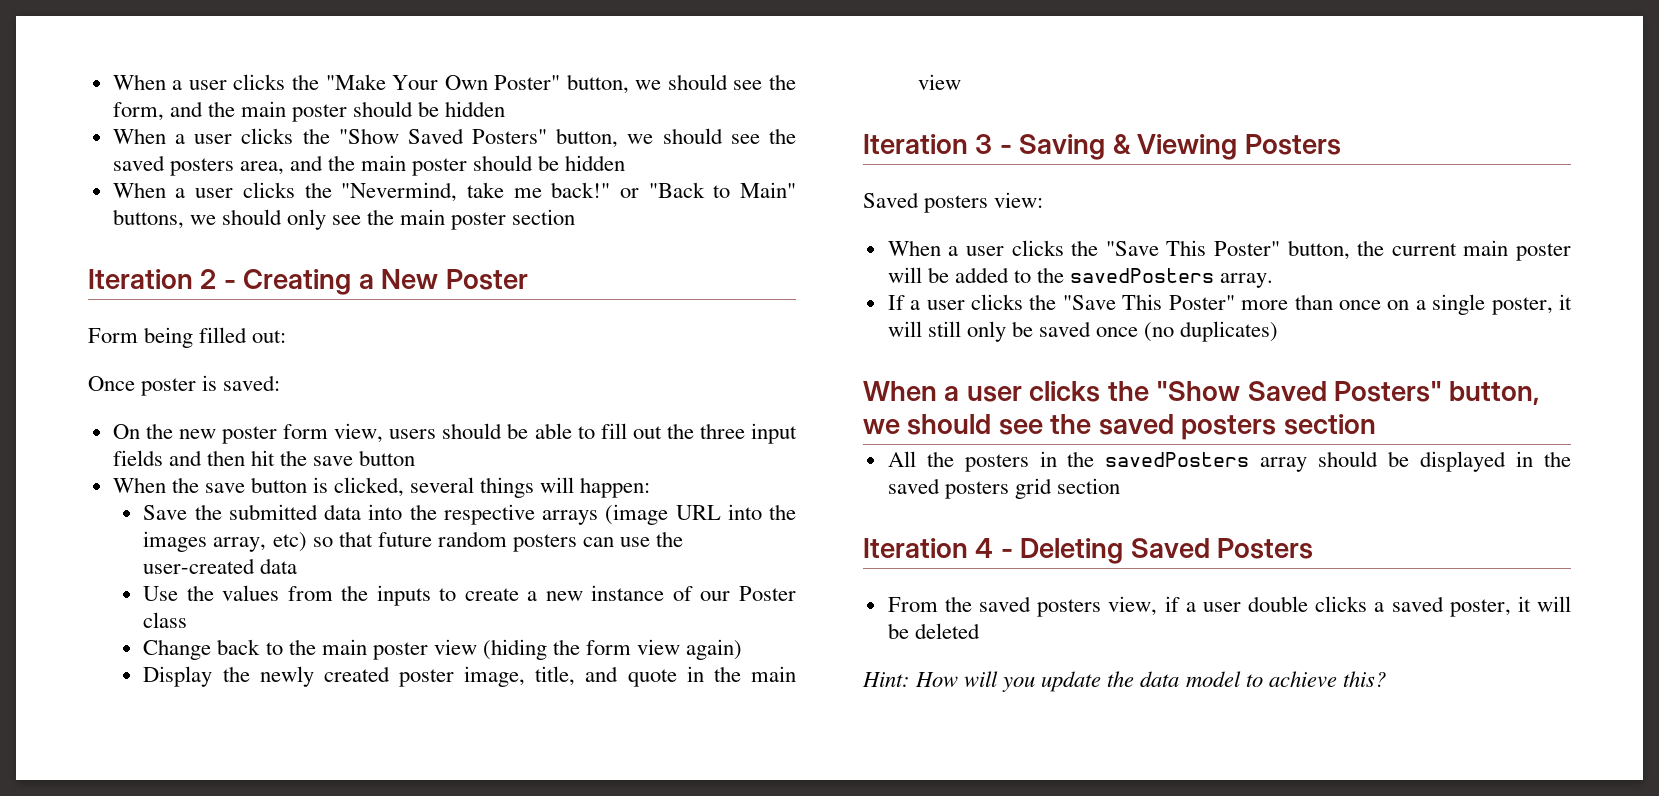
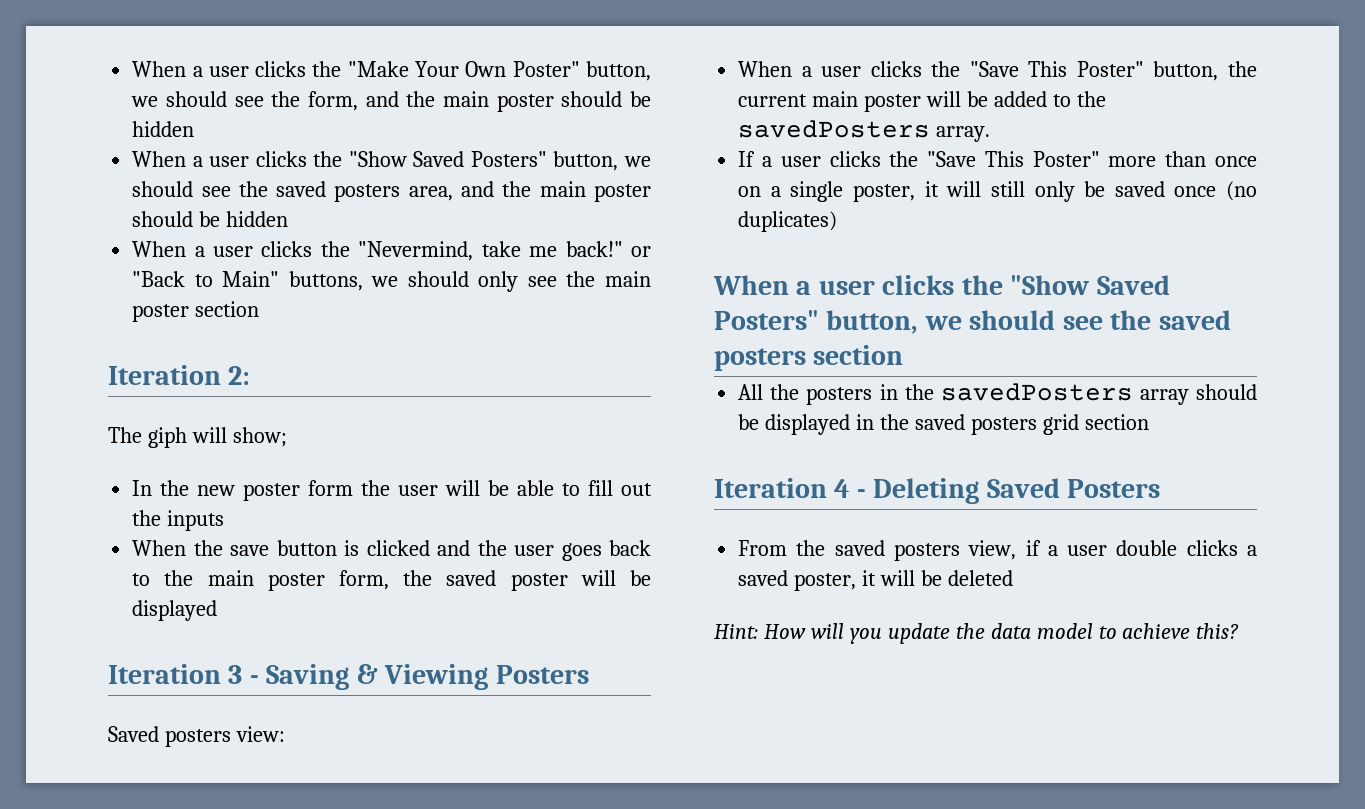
[200,269,528,295] [88,327,287,348] [88,375,281,396] [112,424,140,439] 2 - Creating a New Poster // Form being filled out: // Once poster is saved: // On -> [228,366,251,385] [108,427,287,448] [132,480,153,496] 2: // The giph will show; // In
[334,423,503,443] view, users should -> [361,480,481,496] the user will
[699,423,798,444] [112,450,416,466] three input fields and then hit the save button -> [167,510,225,531] inputs
[334,477,651,498] [143,504,796,525] [143,531,684,552] [143,558,298,574] [143,585,796,606] [143,612,188,628] [143,639,212,660] clicked, several things will happen: // Save the submitted data into the respective arrays (image URL into the images array, etc) so that future random posters can use the user-created data // Use the values from the inputs to create a new instance of our Poster class // Change -> [366,540,602,561] clicked and the user goes
[433,639,743,660] [143,666,797,687] [918,74,962,90] view (hiding the form view again) // Display the newly created poster image, title, and quote in the main view -> [339,570,651,591] [132,600,218,621] form, the saved poster will be displayed

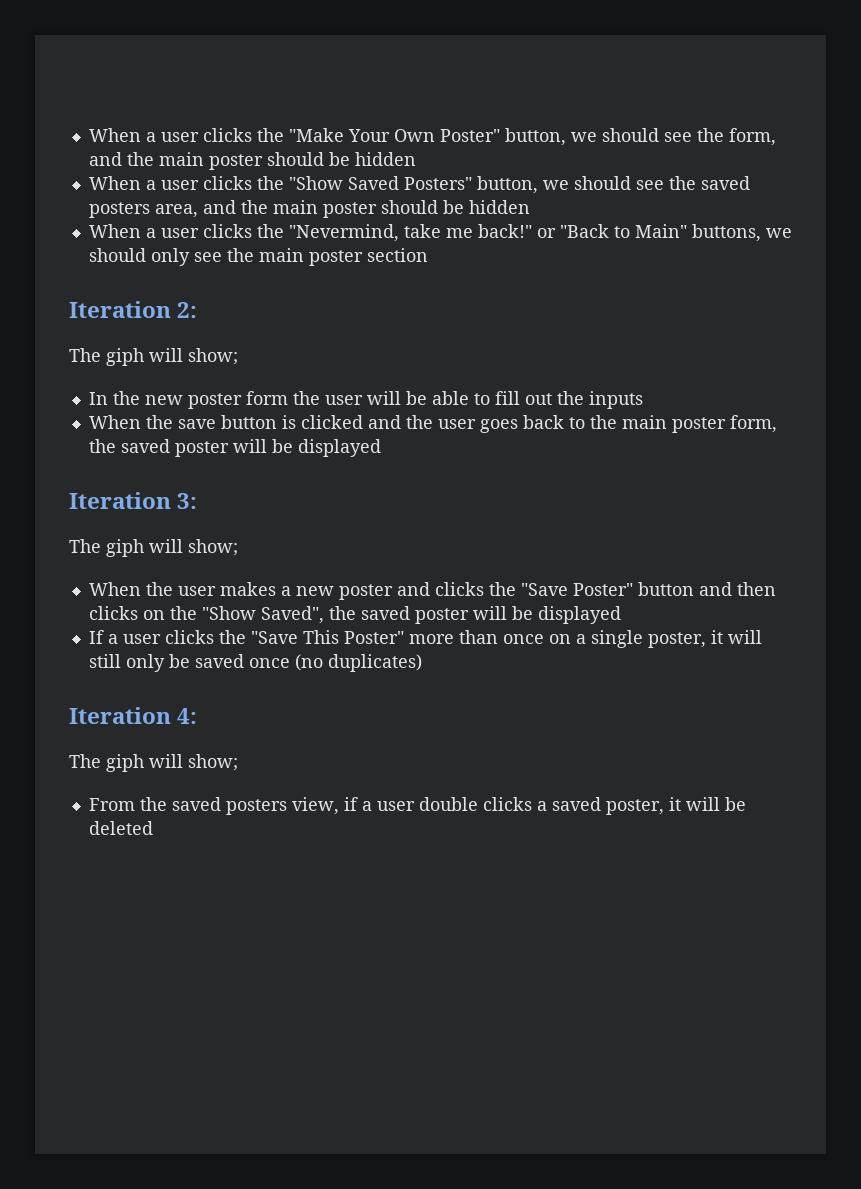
[228,664,589,690] [108,726,285,747] [738,61,1257,81] [738,91,1106,112] [738,120,991,142] 3 - Saving & Viewing Posters // Saved posters view: // When a user clicks the "Save This Poster" button, the current main poster will be added to the savedPosters array. -> [177,493,198,509] [69,539,238,557] [88,582,776,600] [88,606,621,624] 3: // The giph will show; // When the user makes a new poster and clicks the "Save Poster" button and then clicks on the "Show Saved", the saved poster will be displayed
[713,275,1170,295] [714,310,1231,334] [714,345,904,371] [738,383,1257,405] [738,414,1149,435] [714,478,1161,504] When a user clicks the "Show Saved Posters" button, we should see the saved posters section // All the posters in the savedPosters array should be displayed in the saved posters grid section // Iteration 4 - Deleting Saved Posters -> [69,707,198,724] [69,754,238,772] Iteration 4: // The giph will show;
[714,623,1240,644] // Hint: How will you update the data model to achieve this? -> (153, 828) none

